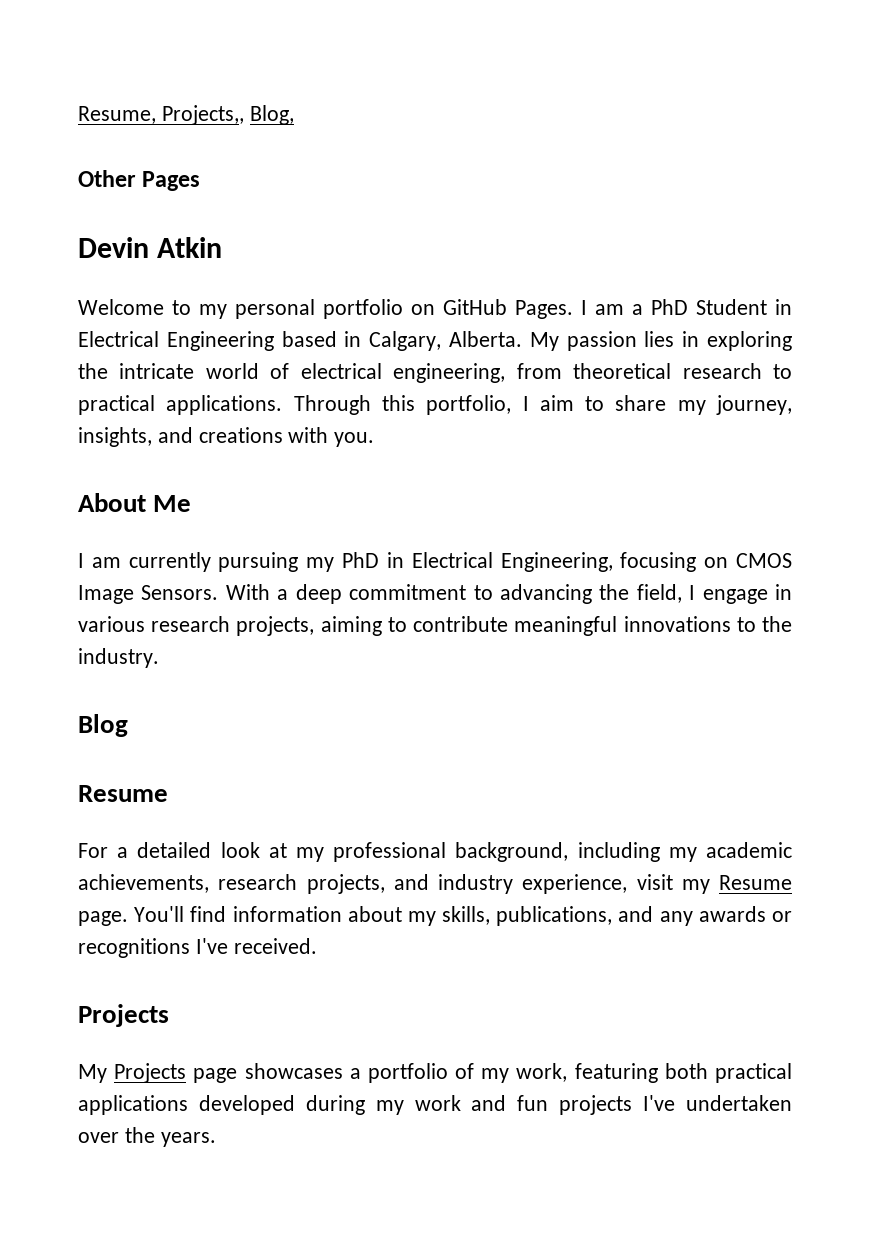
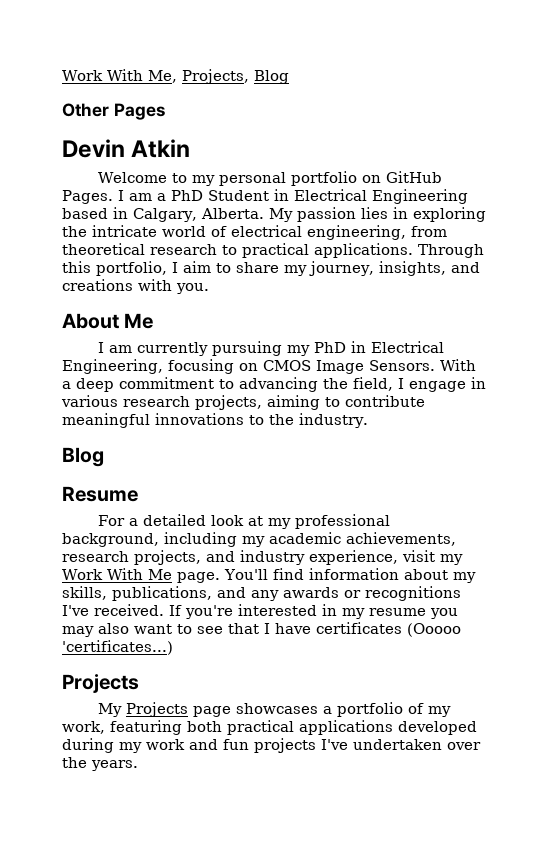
[78,105,294,125] Resume, Projects,, Blog, -> [62,69,289,84] Work With Me, Projects, Blog
[719,875,792,890] Resume -> [62,568,172,580] Work With Me
(317, 946) none -> [169,604,458,619] [62,622,461,637] [62,640,173,655] If you're interested in my resume you may also want to see that I have certificates (Ooooo 'certificates...)

